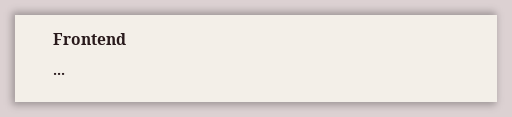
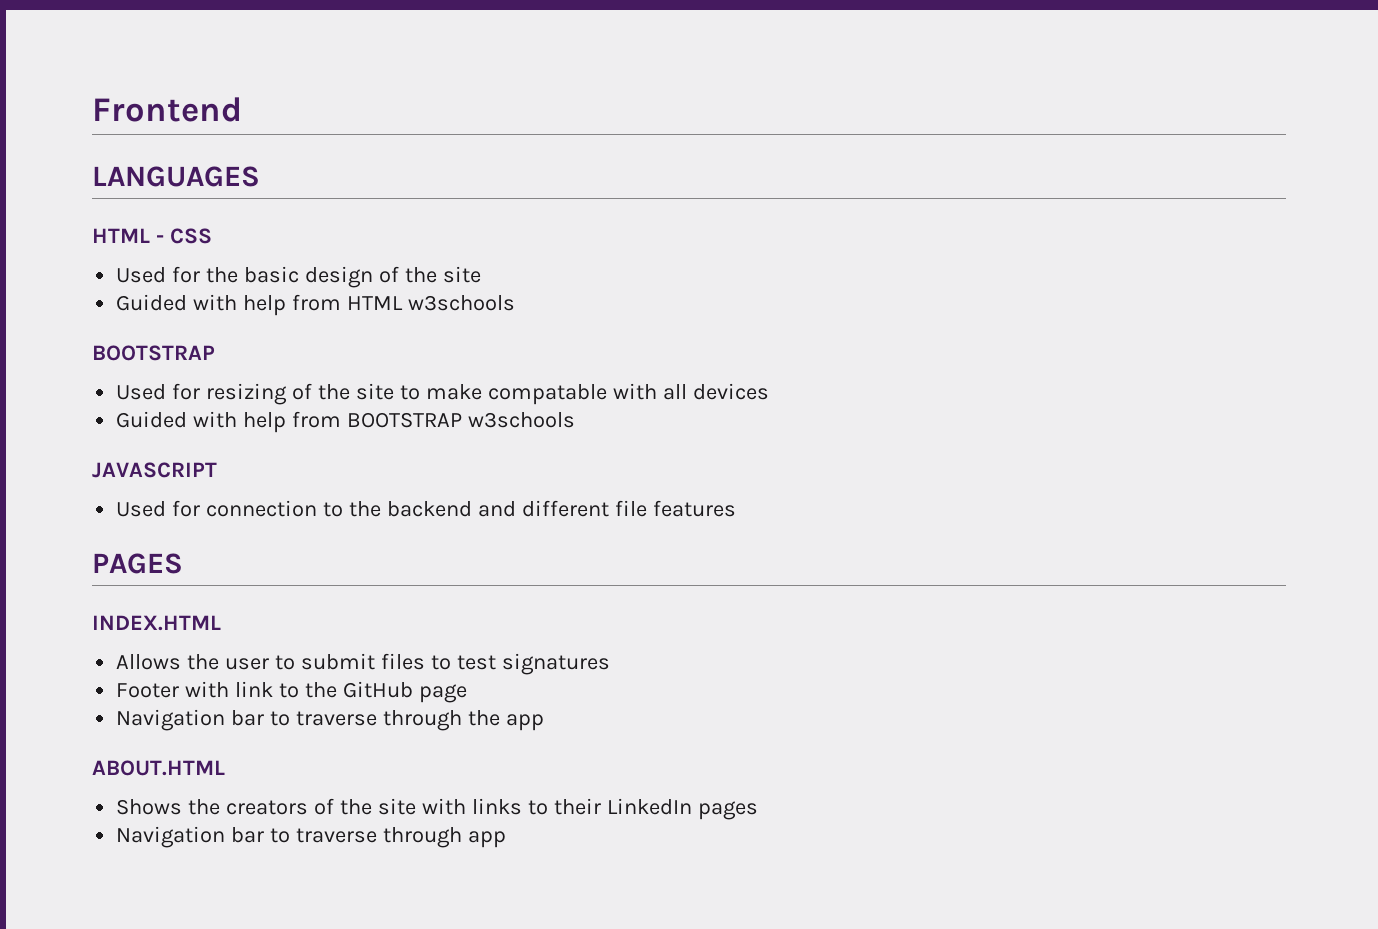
[53,72,65,75] ... -> [92,166,260,187] [92,228,212,244] [116,266,481,288] [116,294,515,316] [92,345,215,361] [116,383,769,405] [116,411,575,433] [92,462,217,478] [116,500,736,517] [92,553,183,574] [92,615,221,631] [116,653,610,675] [116,681,467,703] [116,709,544,731] [92,760,225,776] [116,798,758,820] [116,826,506,848] LANGUAGES // HTML - CSS // Used for the basic design of the site // Guided with help from HTML w3schools // BOOTSTRAP // Used for resizing of the site to make compatable with all devices // Guided with help from BOOTSTRAP w3schools // JAVASCRIPT // Used for connection to the backend and different file features // PAGES // INDEX.HTML // Allows the user to submit files to test signatures // Footer with link to the GitHub page // Navigation bar to traverse through the app // ABOUT.HTML // Shows the creators of the site with links to their LinkedIn pages // Navigation bar to traverse through app

